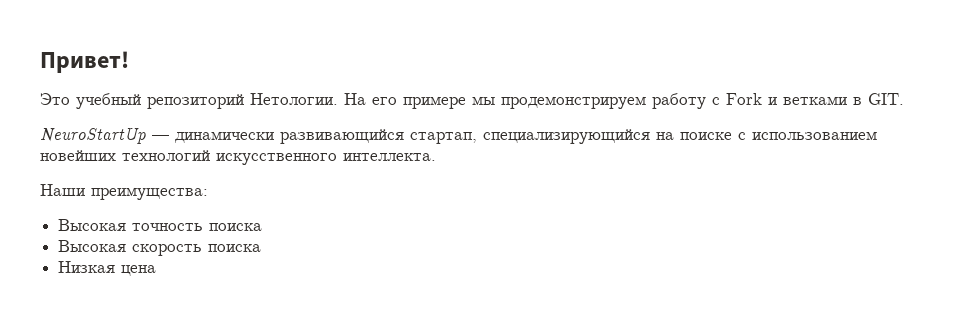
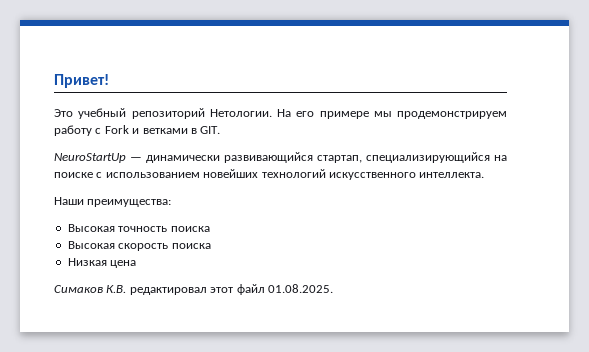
(157, 270) none -> [54,284,333,295] // Симаков К.В. редактировал этот файл 01.08.2025.

